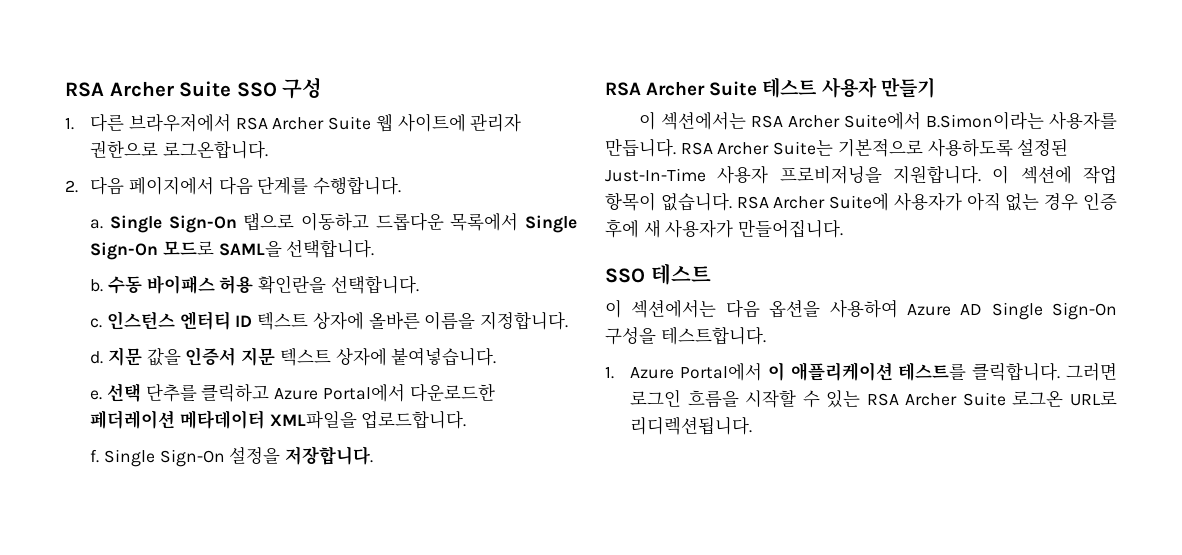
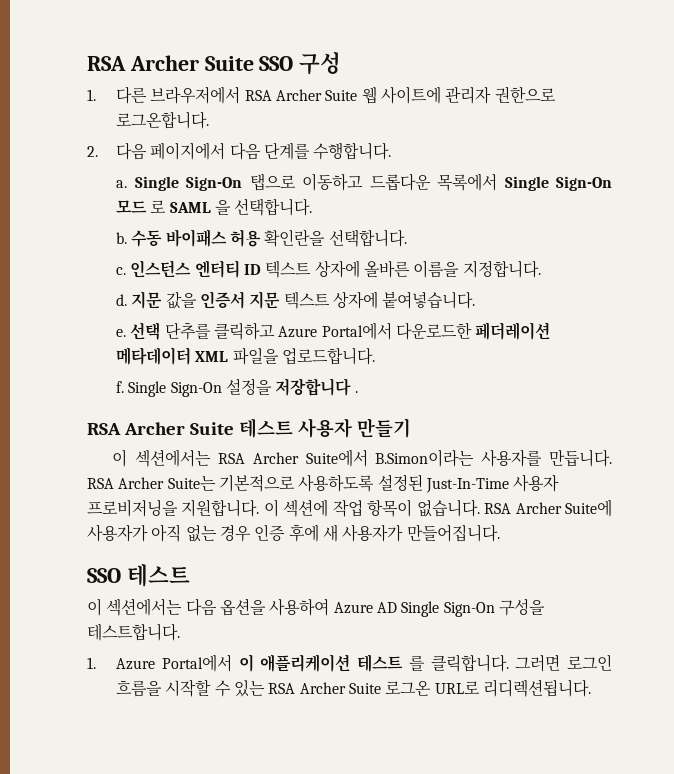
[162,241,282,257] 모드로 SAML을 -> [116,200,231,215] 모드 로 SAML 을
[269,411,357,429] XML파일을 -> [195,347,279,365] XML 파일을
[285,446,374,465] 저장합니다. -> [275,378,358,396] 저장합니다 .
[898,362,967,381] 테스트를 -> [357,654,425,672] 테스트 를

